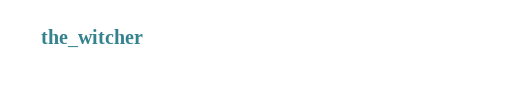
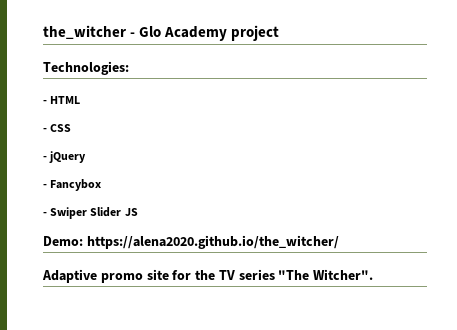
(143, 38) none -> [130,25,280,41] [43,61,129,75] [43,96,81,104] [43,124,72,132] [43,151,87,163] [43,179,102,191] [43,207,138,219] [43,235,339,249] [42,269,374,283] - Glo Academy project // Technologies: // - HTML // - CSS // - jQuery // - Fancybox // - Swiper Slider JS // Demo: https://alena2020.github.io/the_witcher/ // Adaptive promo site for the TV series "The Witcher".

